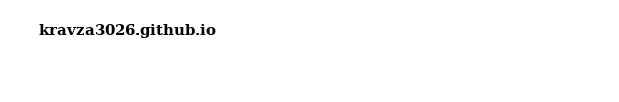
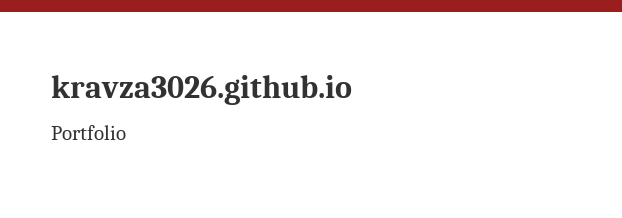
(216, 31) none -> [51,125,126,140] // Portfolio

